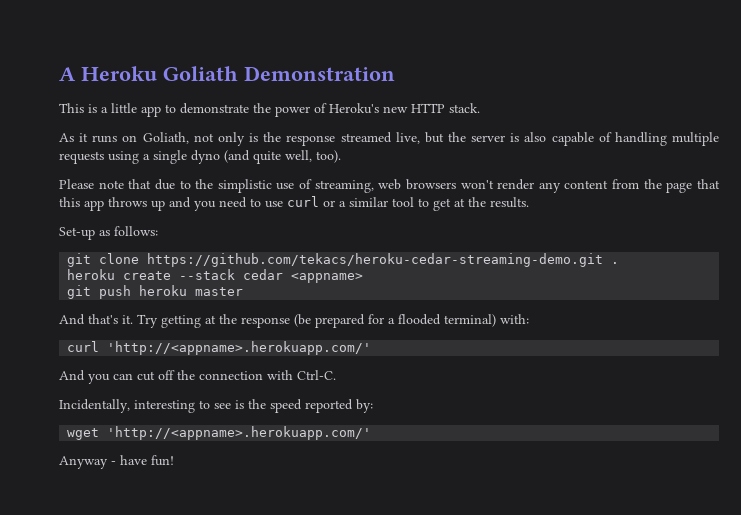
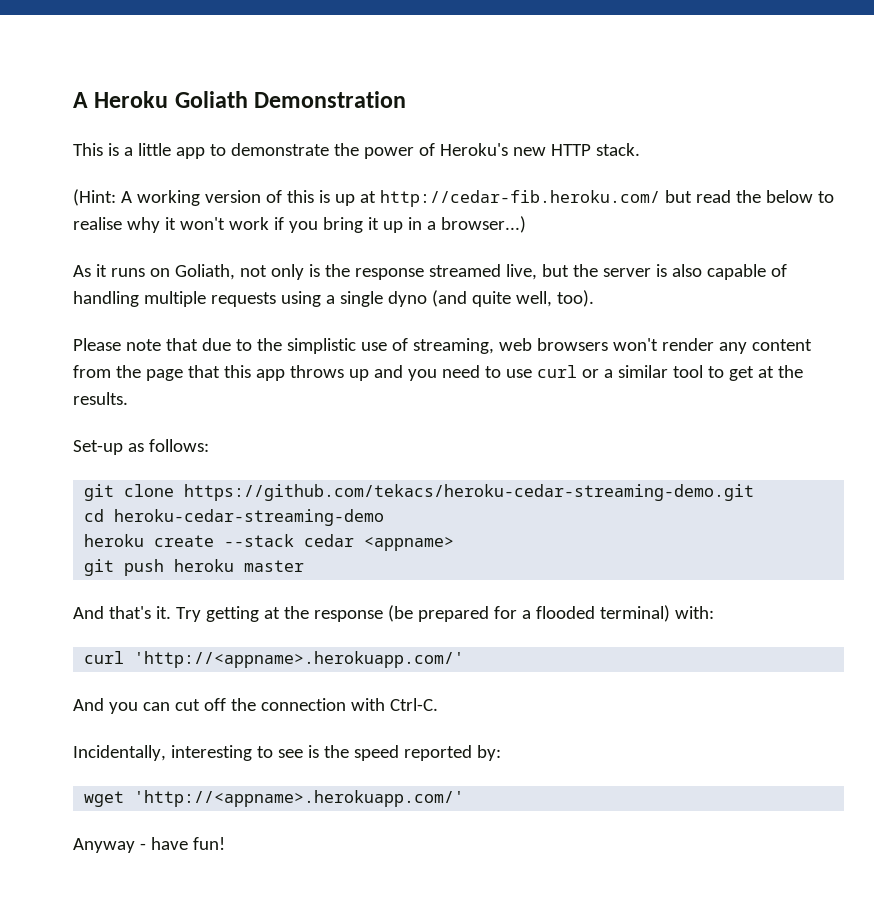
(480, 108) none -> [73,189,834,207] [73,216,526,233] // (Hint: A working version of this is up at http://cedar-fib.heroku.com/ but read the below to realise why it won't work if you bring it up in a browser...)
[611,262,620,264] . -> [84,509,385,526] // cd heroku-cedar-streaming-demo

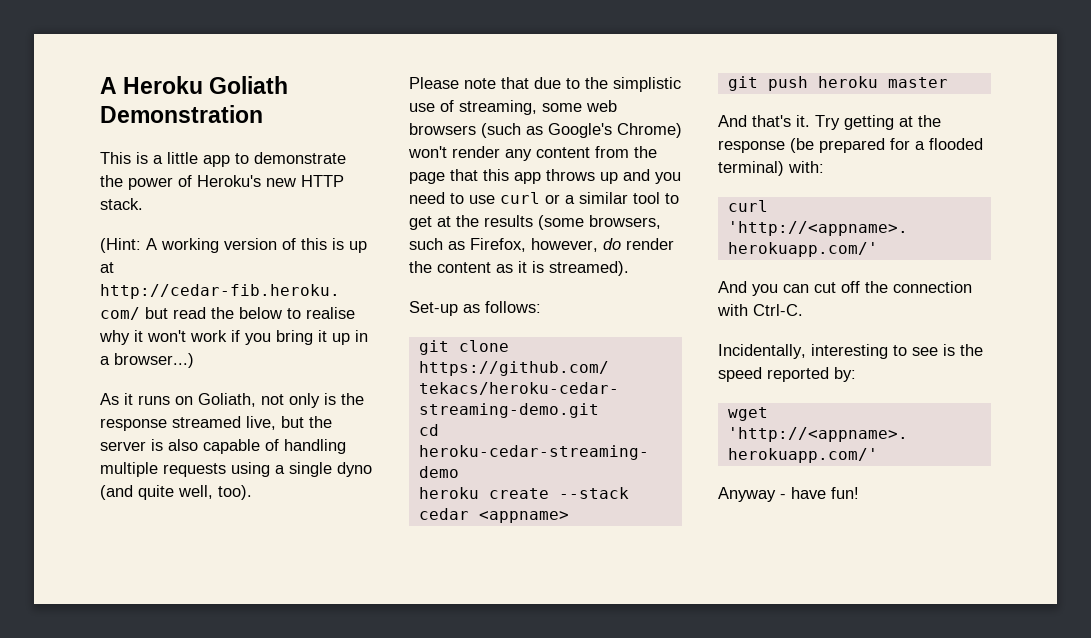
(494, 346) none -> [542,103,582,112] some
(608, 344) none -> [481,123,682,138] (such as Google's Chrome)
[73,392,128,405] results. -> [484,215,661,230] [409,238,674,252] [409,261,629,276] results (some browsers, such as Firefox, however, do render the content as it is streamed).

